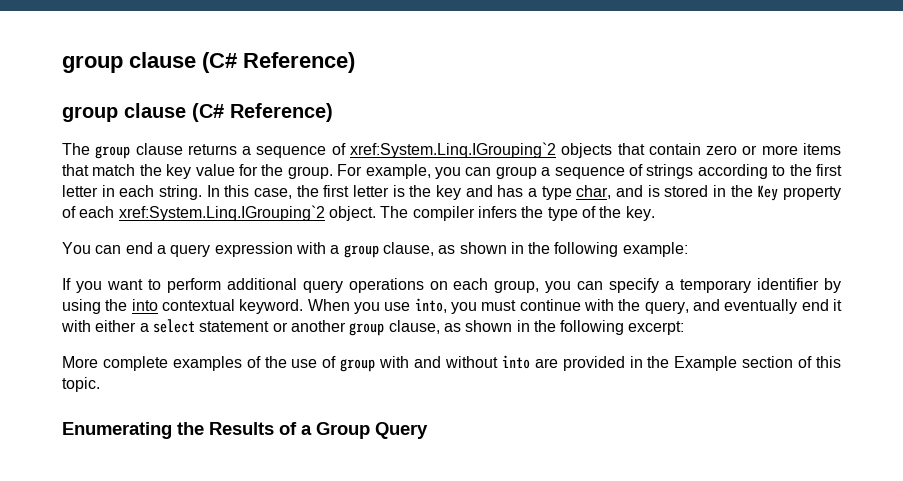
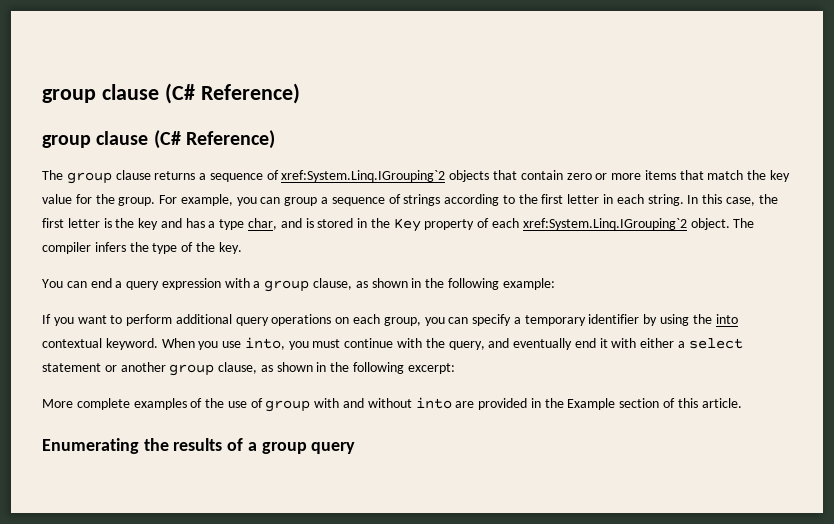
[62,377,100,392] topic. -> [701,398,742,408] article.
[209,422,274,435] Results -> [173,438,223,451] results
[316,422,428,439] Group Query -> [261,442,356,454] group query

